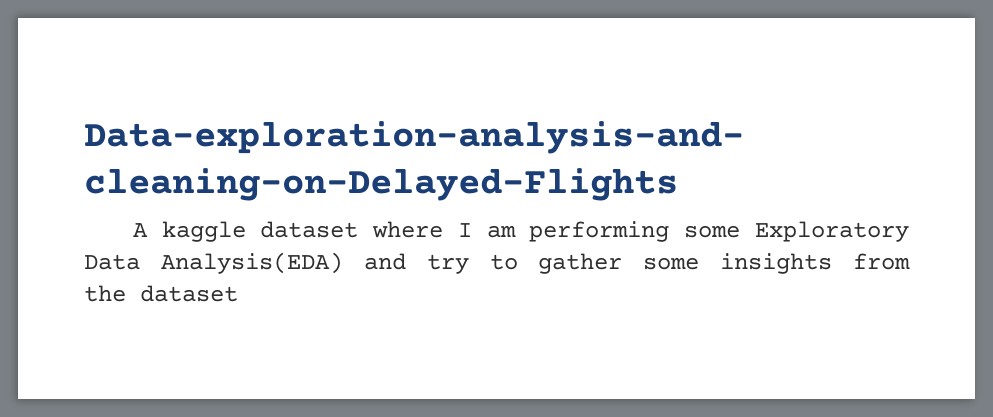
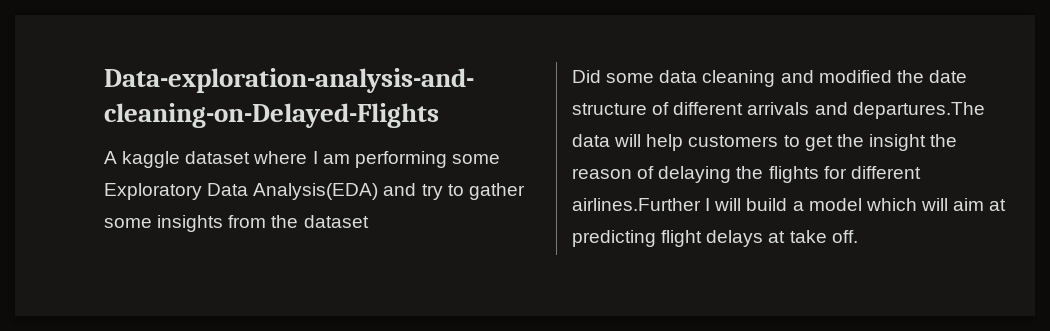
(238, 293) none -> [572,70,967,87] [572,102,985,119] [572,134,958,151] [572,166,921,183] [572,198,1007,211] [572,230,858,247] // Did some data cleaning and modified the date structure of different arrivals and departures.The data will help customers to get the insight the reason of delaying the flights for different airlines.Further I will build a model which will aim at predicting flight delays at take off.

